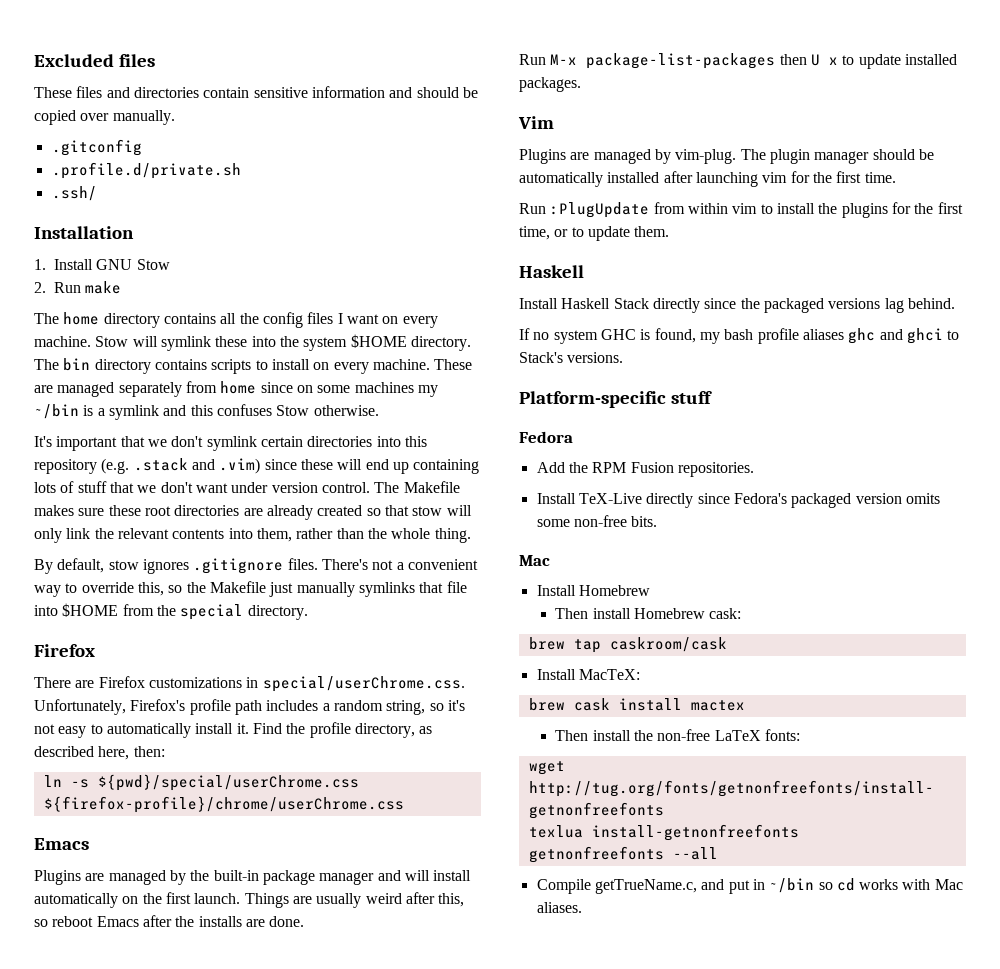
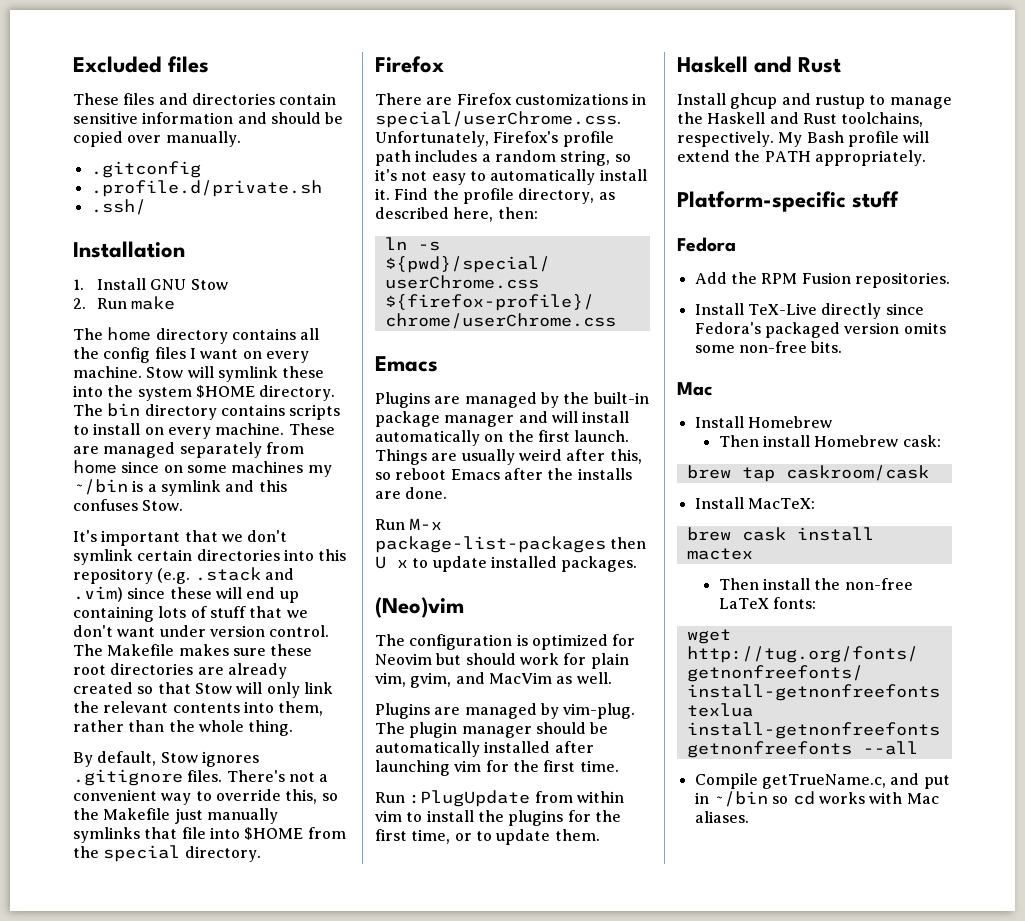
[276,405,379,416] Stow otherwise. -> [142,500,184,511] Stow.
[412,506,443,516] stow -> [194,683,232,694] Stow
[108,560,139,570] stow -> [160,752,198,763] Stow
[518,116,554,129] Vim -> [375,597,464,618] [375,634,636,650] [375,653,629,669] [375,672,612,688] (Neo)vim // The configuration is optimized for Neovim but should work for plain vim, gvim, and MacVim as well.
[519,298,955,313] [519,328,960,344] [519,352,624,363] // Install Haskell Stack directly since the packaged versions lag behind. // If no system GHC is found, my bash profile aliases ghc and ghci to Stack's versions. -> [754,56,842,73] [677,93,952,109] [677,112,924,127] [677,131,930,147] [677,150,926,166] and Rust // Install ghcup and rustup to manage the Haskell and Rust toolchains, respectively. My Bash profile will extend the PATH appropriately.

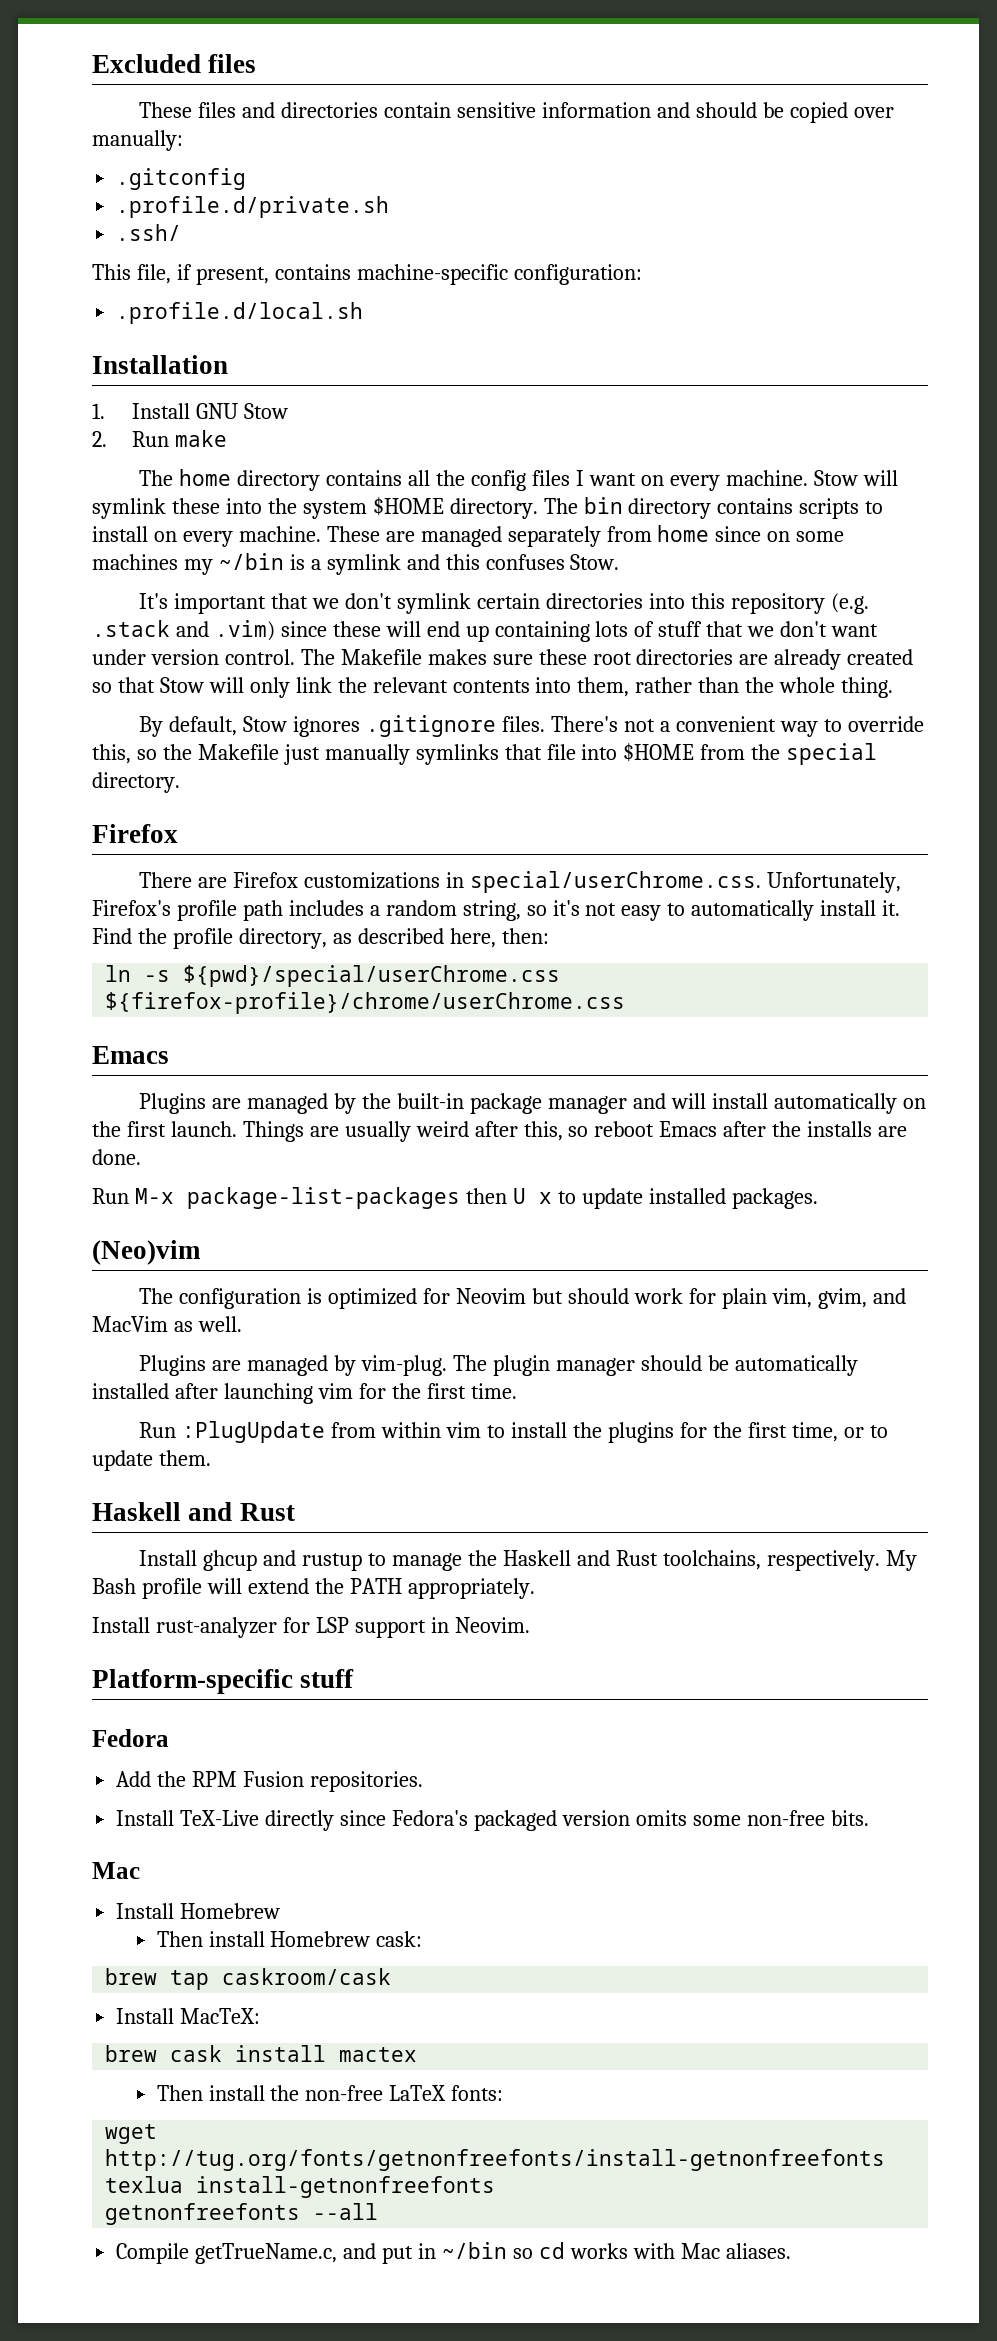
[165,131,241,147] manually. -> [92,130,183,151] manually:
(146, 207) none -> [92,264,642,285] [116,302,364,324] // This file, if present, contains machine-specific configuration: // .profile.d/local.sh
(926, 158) none -> [92,1617,530,1638] // Install rust-analyzer for LSP support in Neovim.

